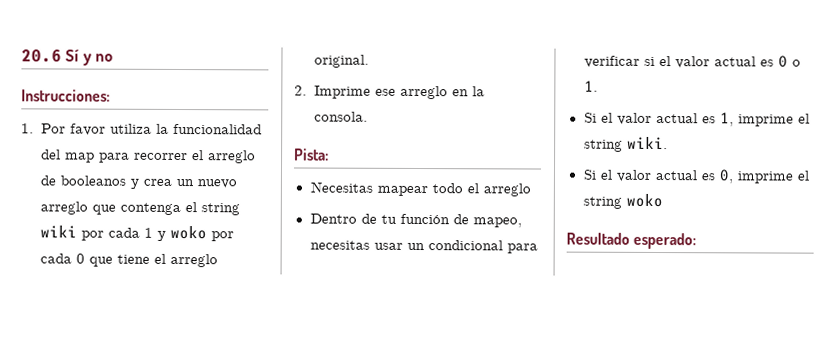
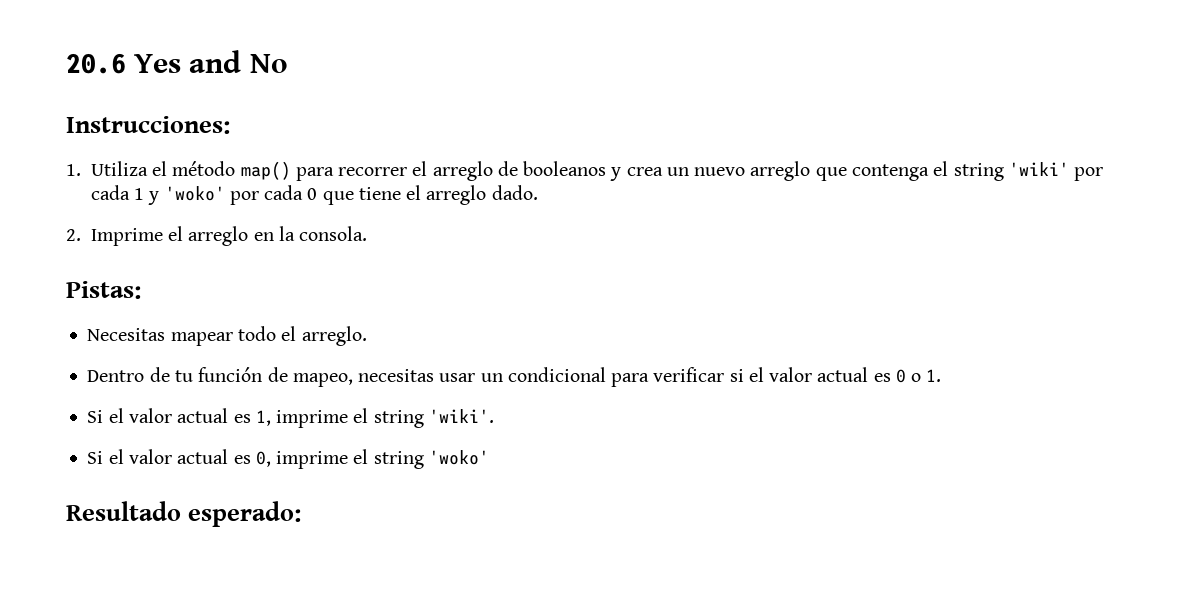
[65,49,114,66] Sí y no -> [134,50,288,73] Yes and No
[40,123,262,136] [40,149,95,163] Por favor utiliza la funcionalidad del map -> [90,161,291,180] Utiliza el método map()
[39,225,77,238] wiki -> [1008,162,1069,176] 'wiki'
[169,225,207,240] woko -> [164,186,225,201] 'woko'
[313,54,369,68] original. -> [491,185,538,200] dado.
[374,88,396,96] ese -> [168,226,184,241] el
[294,148,329,161] Pista: -> [66,281,141,299] Pistas:
[482,183,531,197] arreglo -> [301,326,367,346] arreglo.
[626,136,668,150] wiki. -> [428,409,494,423] 'wiki'.
[625,193,663,208] woko -> [428,450,489,465] 'woko'

